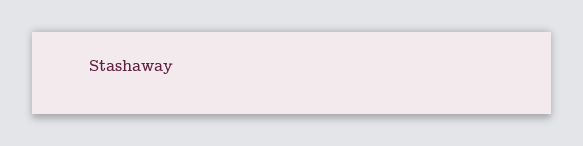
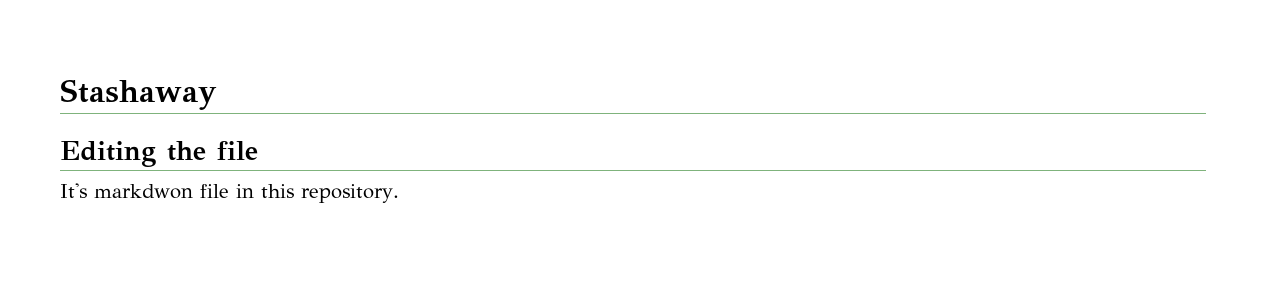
(173, 67) none -> [60,141,258,167] [60,183,399,203] // Editing the file // It's markdwon file in this repository.

